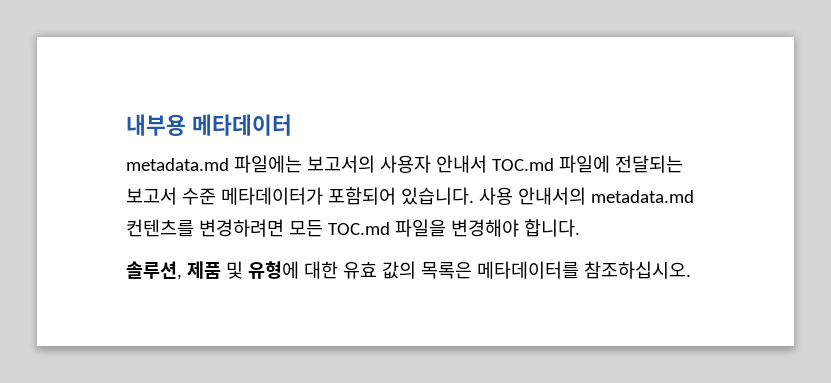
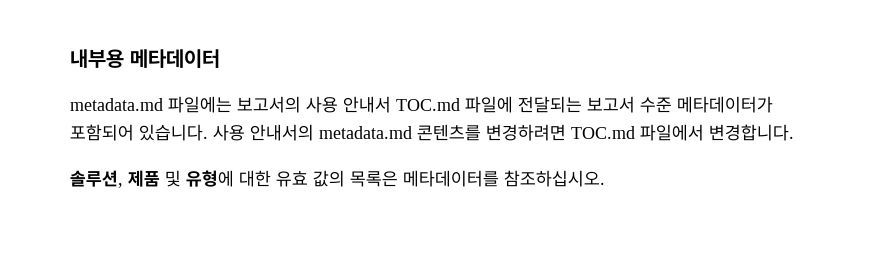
[379,155,431,173] 사용자 -> [306,96,338,113] 사용
[126,219,580,237] 컨텐츠를 변경하려면 모든 TOC.md 파일을 변경해야 합니다. -> [417,124,794,141] 콘텐츠를 변경하려면 TOC.md 파일에서 변경합니다.

